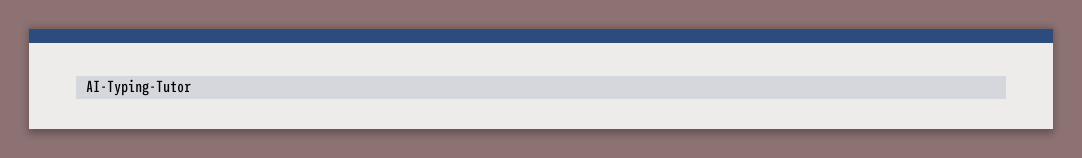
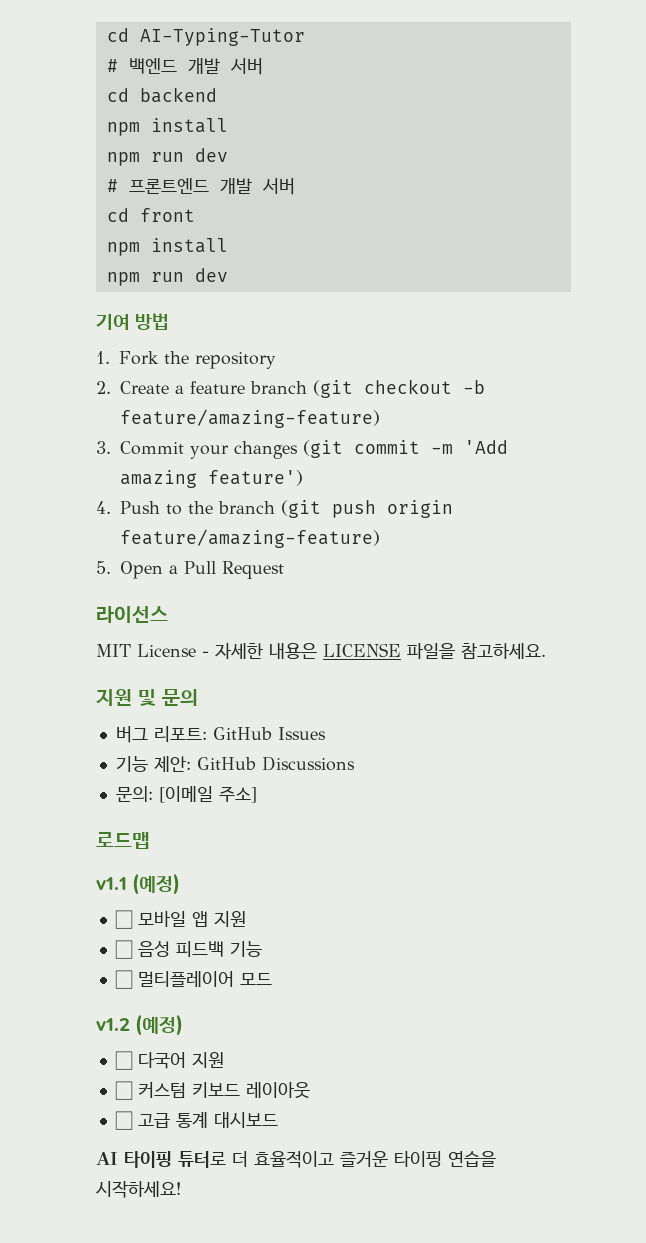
(85, 87) none -> [106,28,129,42] cd
(191, 87) none -> [106,58,263,75] [106,87,217,103] [106,118,228,136] [106,148,228,166] [106,178,295,195] [106,208,195,222] [106,238,228,256] [106,268,228,286] [96,313,170,330] [96,351,276,369] [96,379,485,398] [120,409,380,428] [96,440,508,459] [120,470,303,488] [96,500,453,518] [120,529,380,548] [96,561,284,579] [96,606,168,623] [96,643,546,660] [96,689,198,706] [115,726,326,743] [115,756,355,772] [115,786,257,803] [96,832,150,849] [96,873,181,895] [114,910,246,929] [114,940,262,959] [114,970,272,989] [96,1014,184,1036] [114,1051,224,1070] [114,1081,310,1100] [114,1111,278,1130] [96,1150,496,1168] [96,1180,181,1198] // # 백엔드 개발 서버 // cd backend // npm install // npm run dev // # 프론트엔드 개발 서버 // cd front // npm install // npm run dev // 기여 방법 // 1. Fork the repository // 2. Create a feature branch (git checkout -b feature/amazing-feature) // 3. Commit your changes (git commit -m 'Add amazing feature') // 4. Push to the branch (git push origin feature/amazing-feature) // 5. Open a Pull Request // 라이선스 // MIT License - 자세한 내용은 LICENSE 파일을 참고하세요. // 지원 및 문의 // 버그 리포트: GitHub Issues // 기능 제안: GitHub Discussions // 문의: [이메일 주소] // 로드맵 // v1.1 (예정) // ☐ 모바일 앱 지원 // ☐ 음성 피드백 기능 // ☐ 멀티플레이어 모드 // v1.2 (예정) // ☐ 다국어 지원 // ☐ 커스텀 키보드 레이아웃 // ☐ 고급 통계 대시보드 // AI 타이핑 튜터로 더 효율적이고 즐거운 타이핑 연습을 시작하세요!

